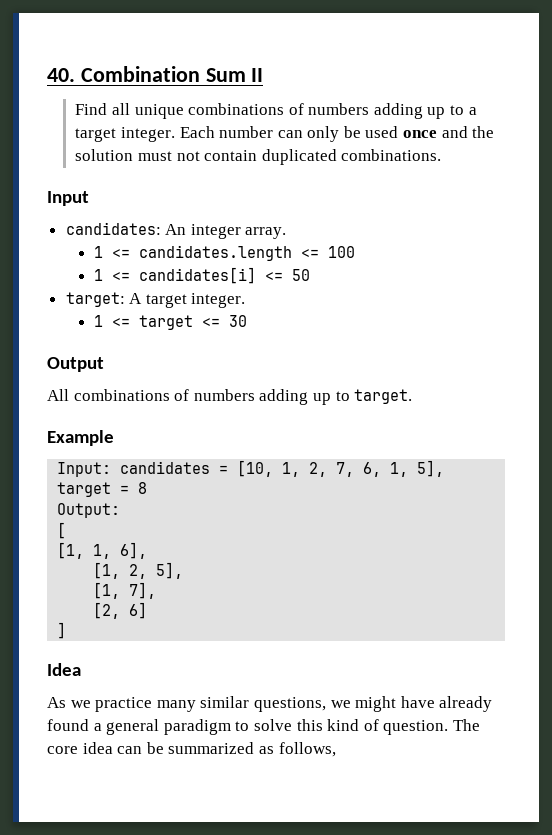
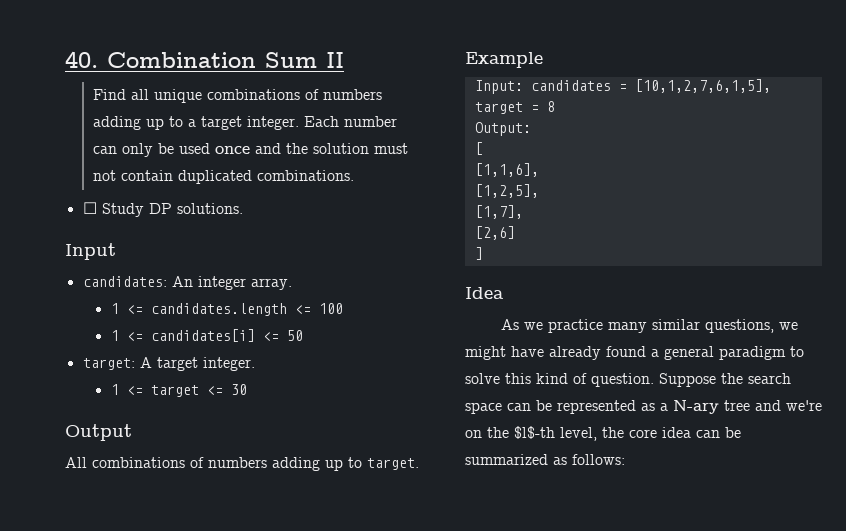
(442, 155) none -> [82,202,243,217] // ☐ Study DP solutions.
[237,460,445,477] [10, 1, 2, 7, 6, 1, 5], -> [634,79,771,93] [10,1,2,7,6,1,5],
[57,542,148,559] [93,562,184,579] [93,582,157,599] [93,602,148,619] [1, 1, 6], // [1, 2, 5], // [1, 7], // [2, 6] -> [474,163,539,177] [474,184,539,198] [474,205,523,219] [474,226,515,240] [1,1,6], // [1,2,5], // [1,7], // [2,6]
[452,719,480,731] The -> [659,373,791,387] [465,400,822,414] [465,426,624,441] Suppose the search space can be represented as a N-ary tree and we're on the $l$-th level, the
[278,742,336,757] follows, -> [572,454,625,465] follows:

